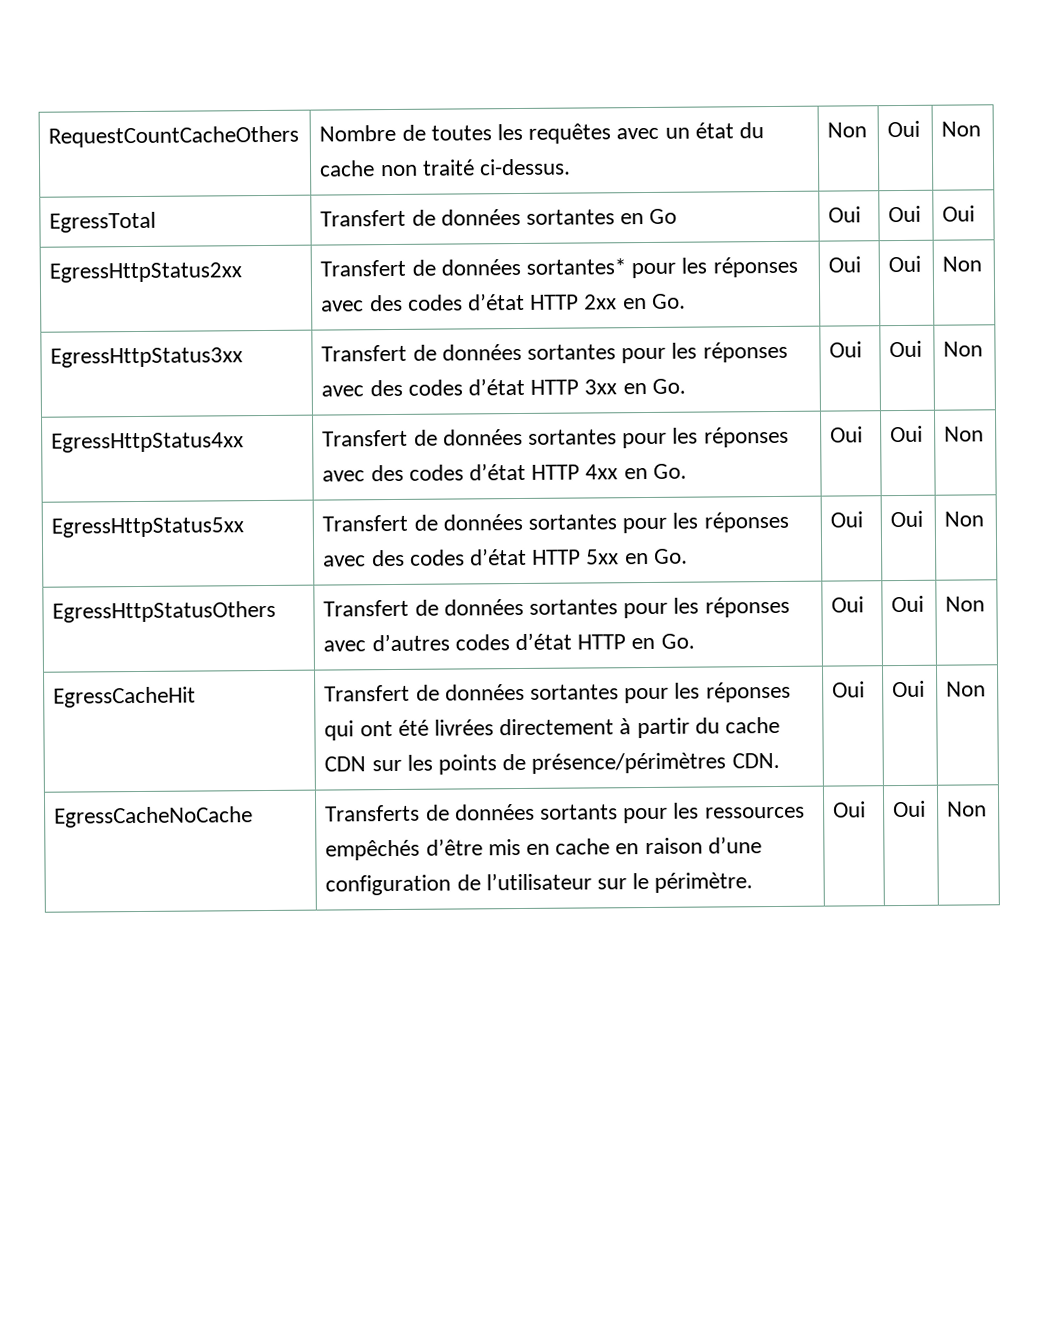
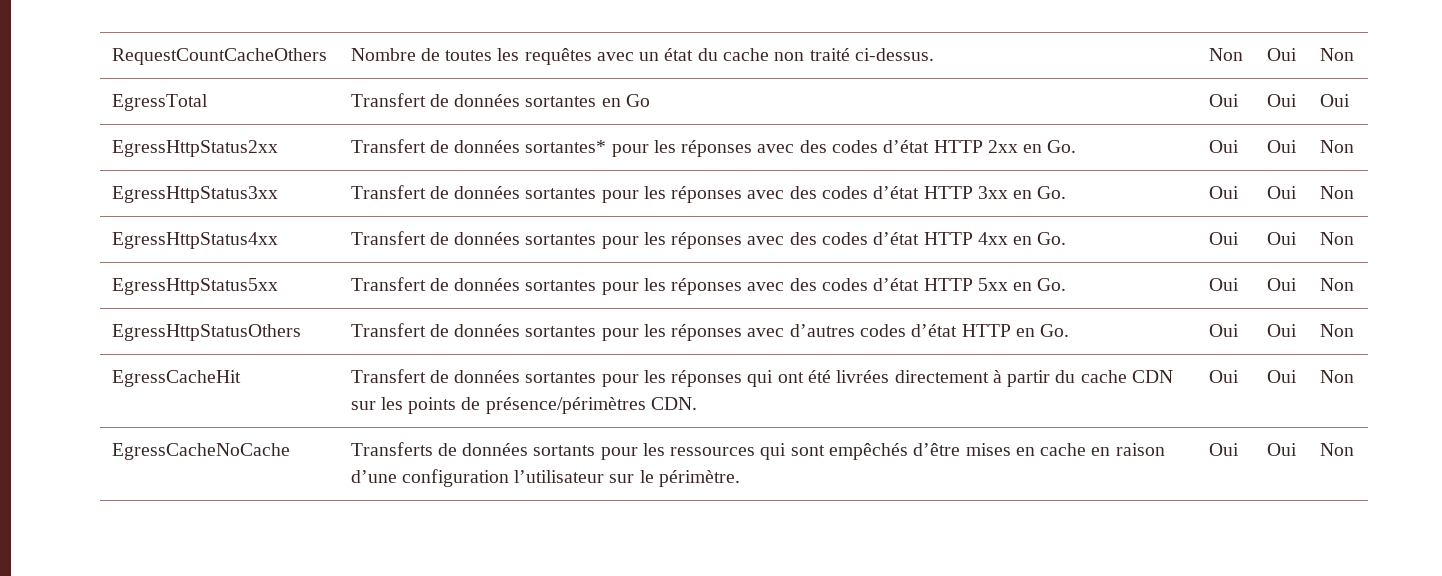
(805, 812) none -> [760,443,825,460] qui sont
[487,839,521,856] mis -> [965,443,1011,456] mises
[456,874,481,891] de -> (509, 478) none

